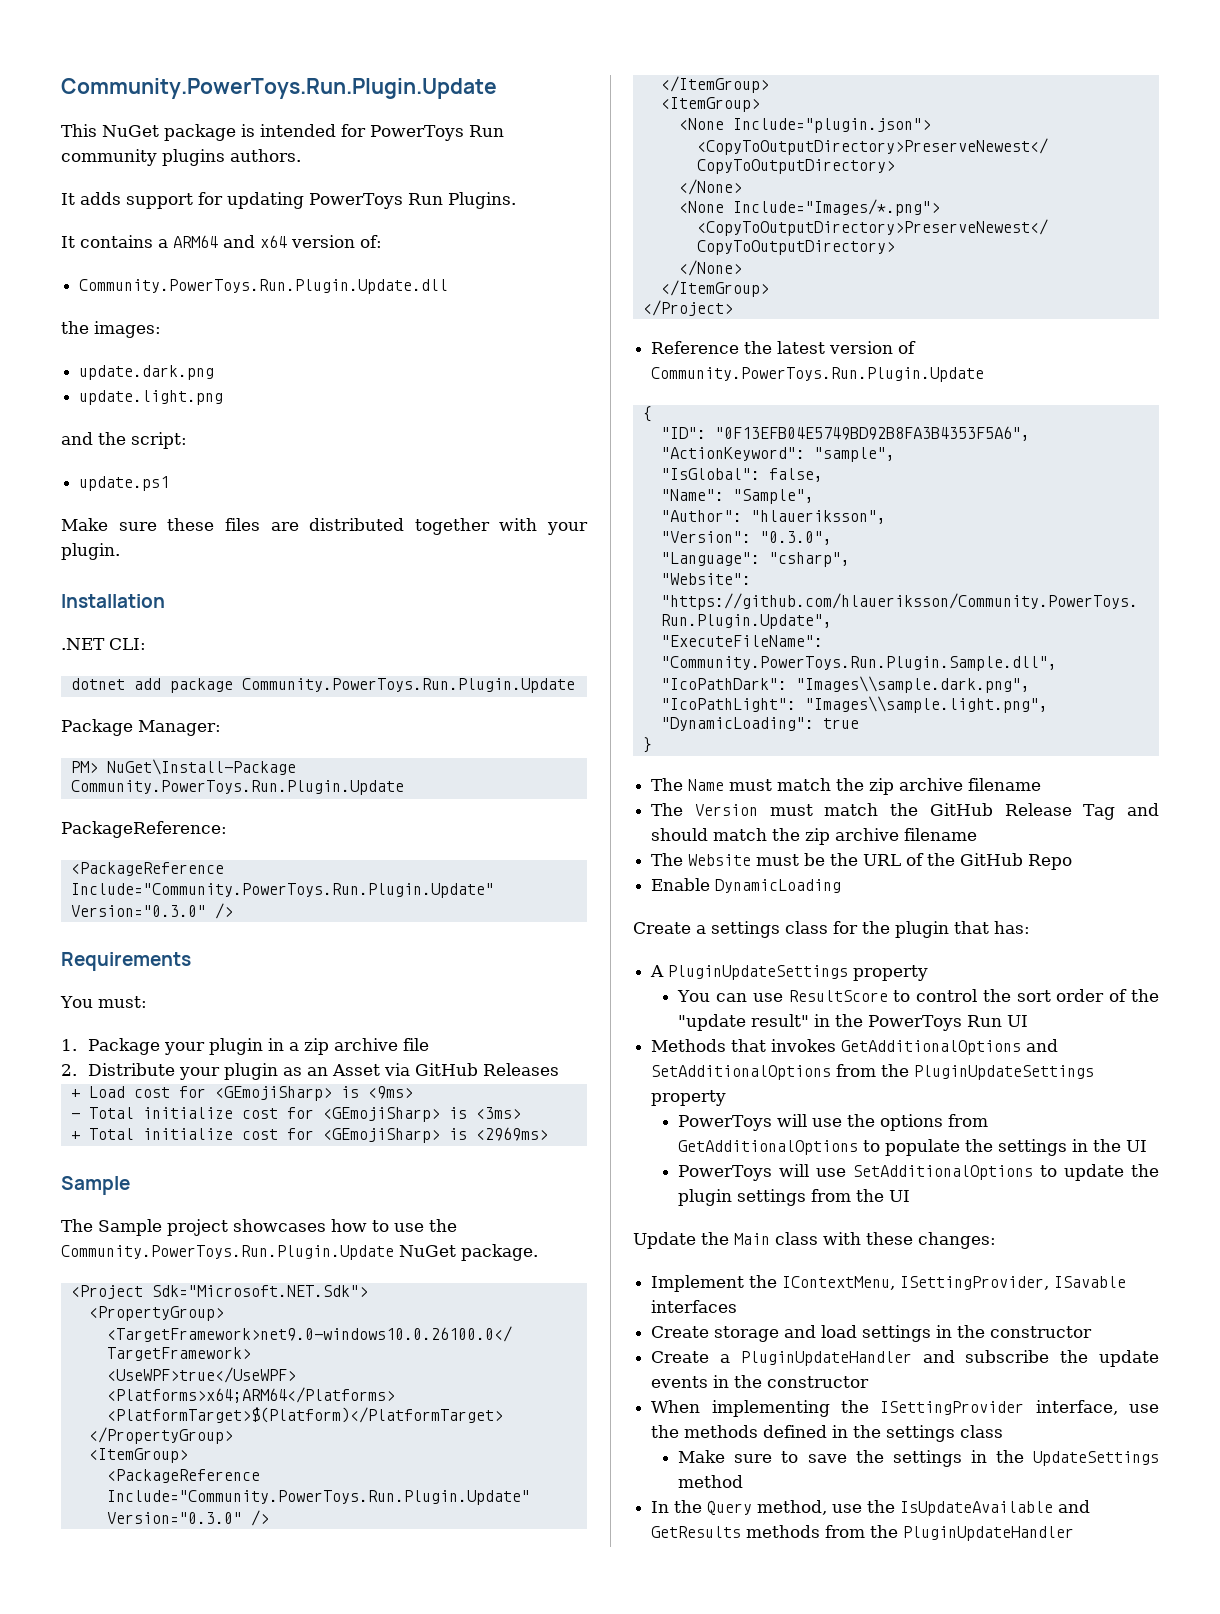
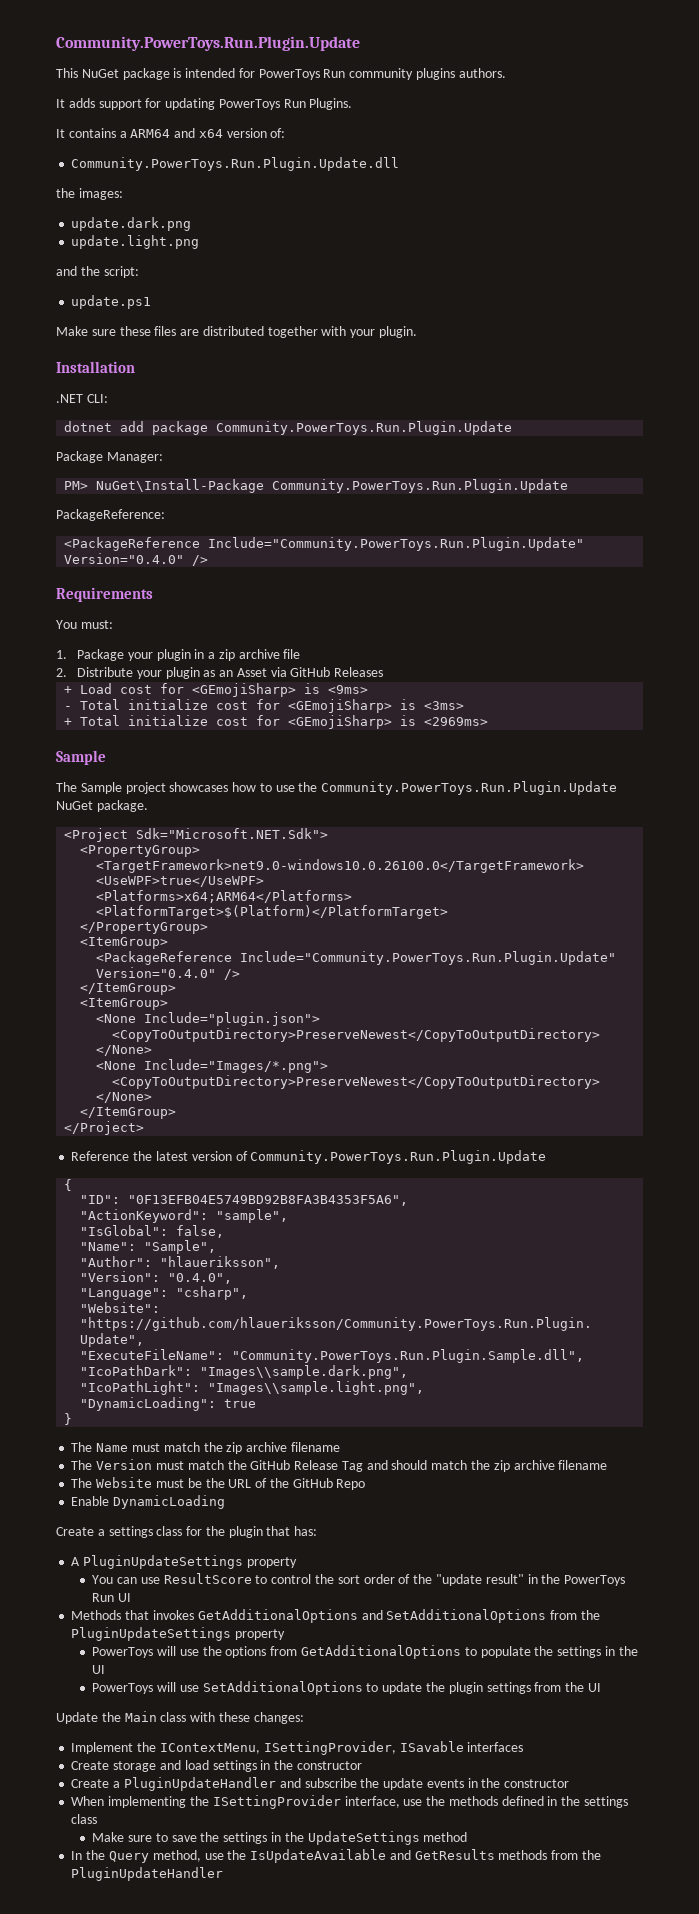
[70,905,206,917] Version="0.3.0" -> [64,553,185,564] Version="0.4.0"
[106,1512,242,1524] Version="0.3.0" -> [96,967,217,978] Version="0.4.0"
[759,531,832,545] "0.3.0", -> [168,1273,233,1284] "0.4.0",

